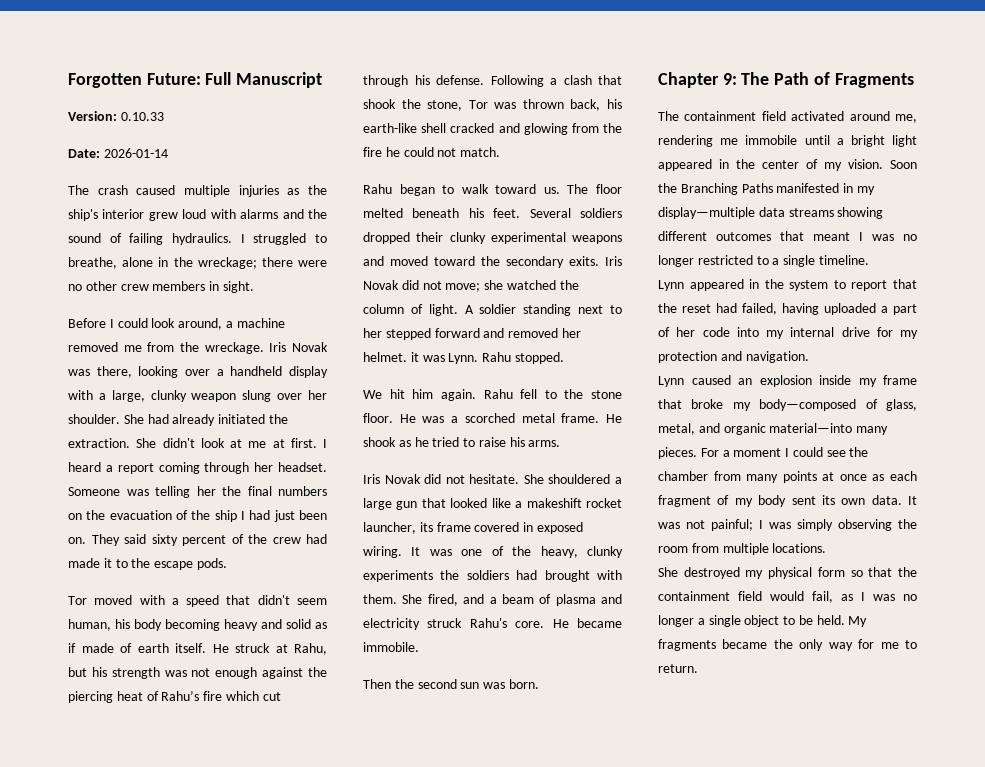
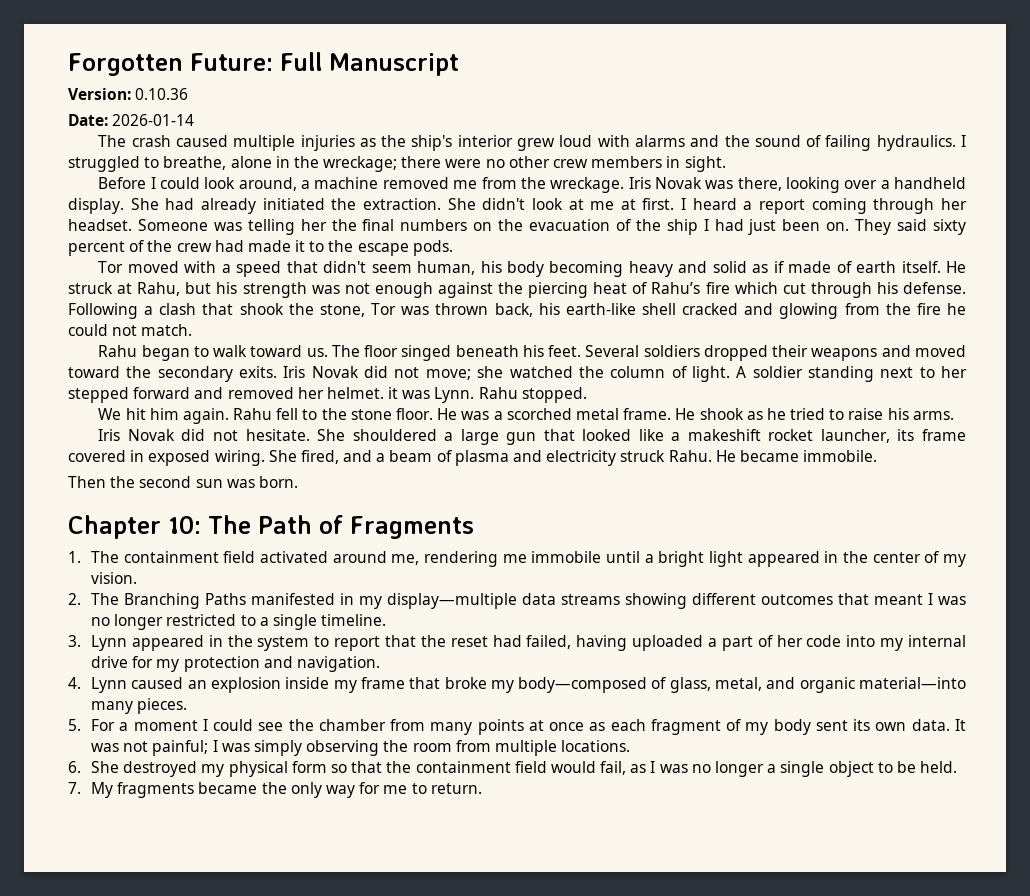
[120,112,164,121] 0.10.33 -> [135,88,189,100] 0.10.36
[289,366,328,378] [68,390,327,402] [68,414,120,424] display with a large, clunky weapon slung over her shoulder. -> [68,198,124,214] display.
[363,208,403,218] melted -> [401,345,452,361] singed
[449,232,566,244] clunky experimental -> (809, 351) none
[411,546,623,558] [363,570,622,582] [363,594,397,604] It was one of the heavy, clunky experiments the soldiers had brought with them. -> (265, 458) none
[469,618,545,628] Rahu's core. -> [668,450,712,462] Rahu.
[722,73,737,85] 9: -> [168,516,201,534] 10:
(914, 80) none -> [68,551,81,563] 1.
[890,160,917,169] [658,183,677,193] Soon the -> [68,593,120,605] // 2. The
(869, 260) none -> [68,635,81,647] 3.
(809, 357) none -> [68,677,81,689] 4.
(697, 453) none -> [68,719,81,731] // 5.
(827, 548) none -> [68,761,81,773] 6.
(845, 620) none -> [68,782,81,794] // 7.

